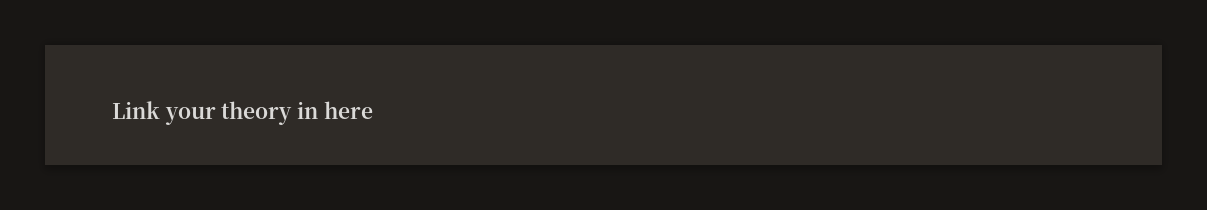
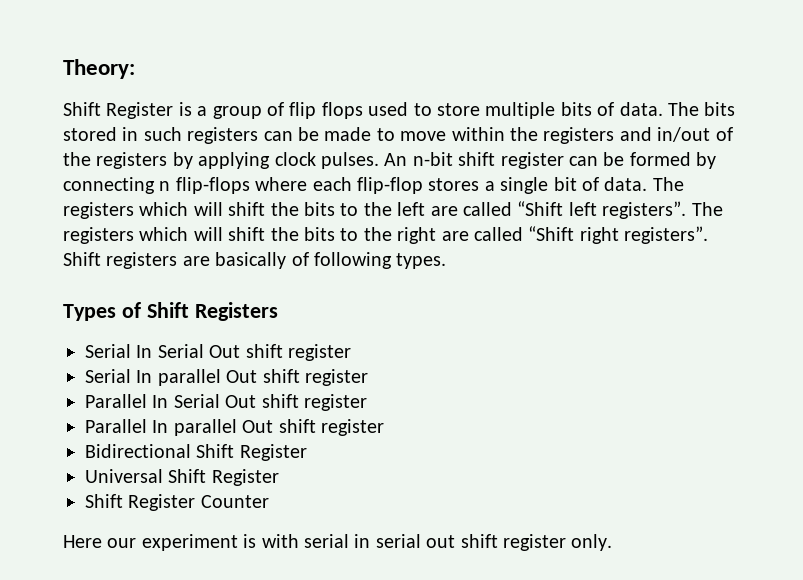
[112,101,373,125] Link your theory in here -> [63,59,135,79] [63,102,736,119] [63,127,733,144] [63,152,717,169] [63,177,684,194] [63,201,723,219] [63,226,709,244] [63,252,447,269] [63,302,278,321] [85,344,351,361] [85,369,368,386] [85,394,367,411] [85,419,384,436] [85,444,307,461] [85,469,279,486] [85,494,269,511] [63,534,613,551] Theory: // Shift Register is a group of flip flops used to store multiple bits of data. The bits stored in such registers can be made to move within the registers and in/out of the registers by applying clock pulses. An n-bit shift register can be formed by connecting n flip-flops where each flip-flop stores a single bit of data. The registers which will shift the bits to the left are called “Shift left registers”. The registers which will shift the bits to the right are called “Shift right registers”. Shift registers are basically of following types. // Types of Shift Registers // Serial In Serial Out shift register // Serial In parallel Out shift register // Parallel In Serial Out shift register // Parallel In parallel Out shift register // Bidirectional Shift Register // Universal Shift Register // Shift Register Counter // Here our experiment is with serial in serial out shift register only.

